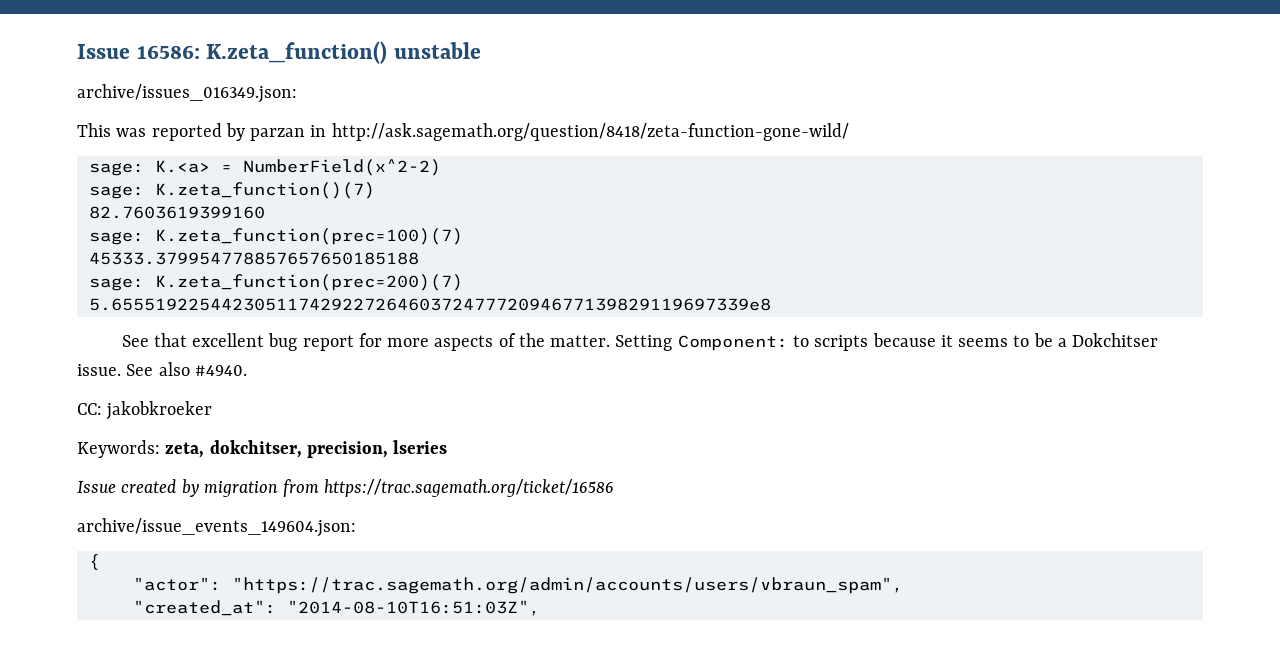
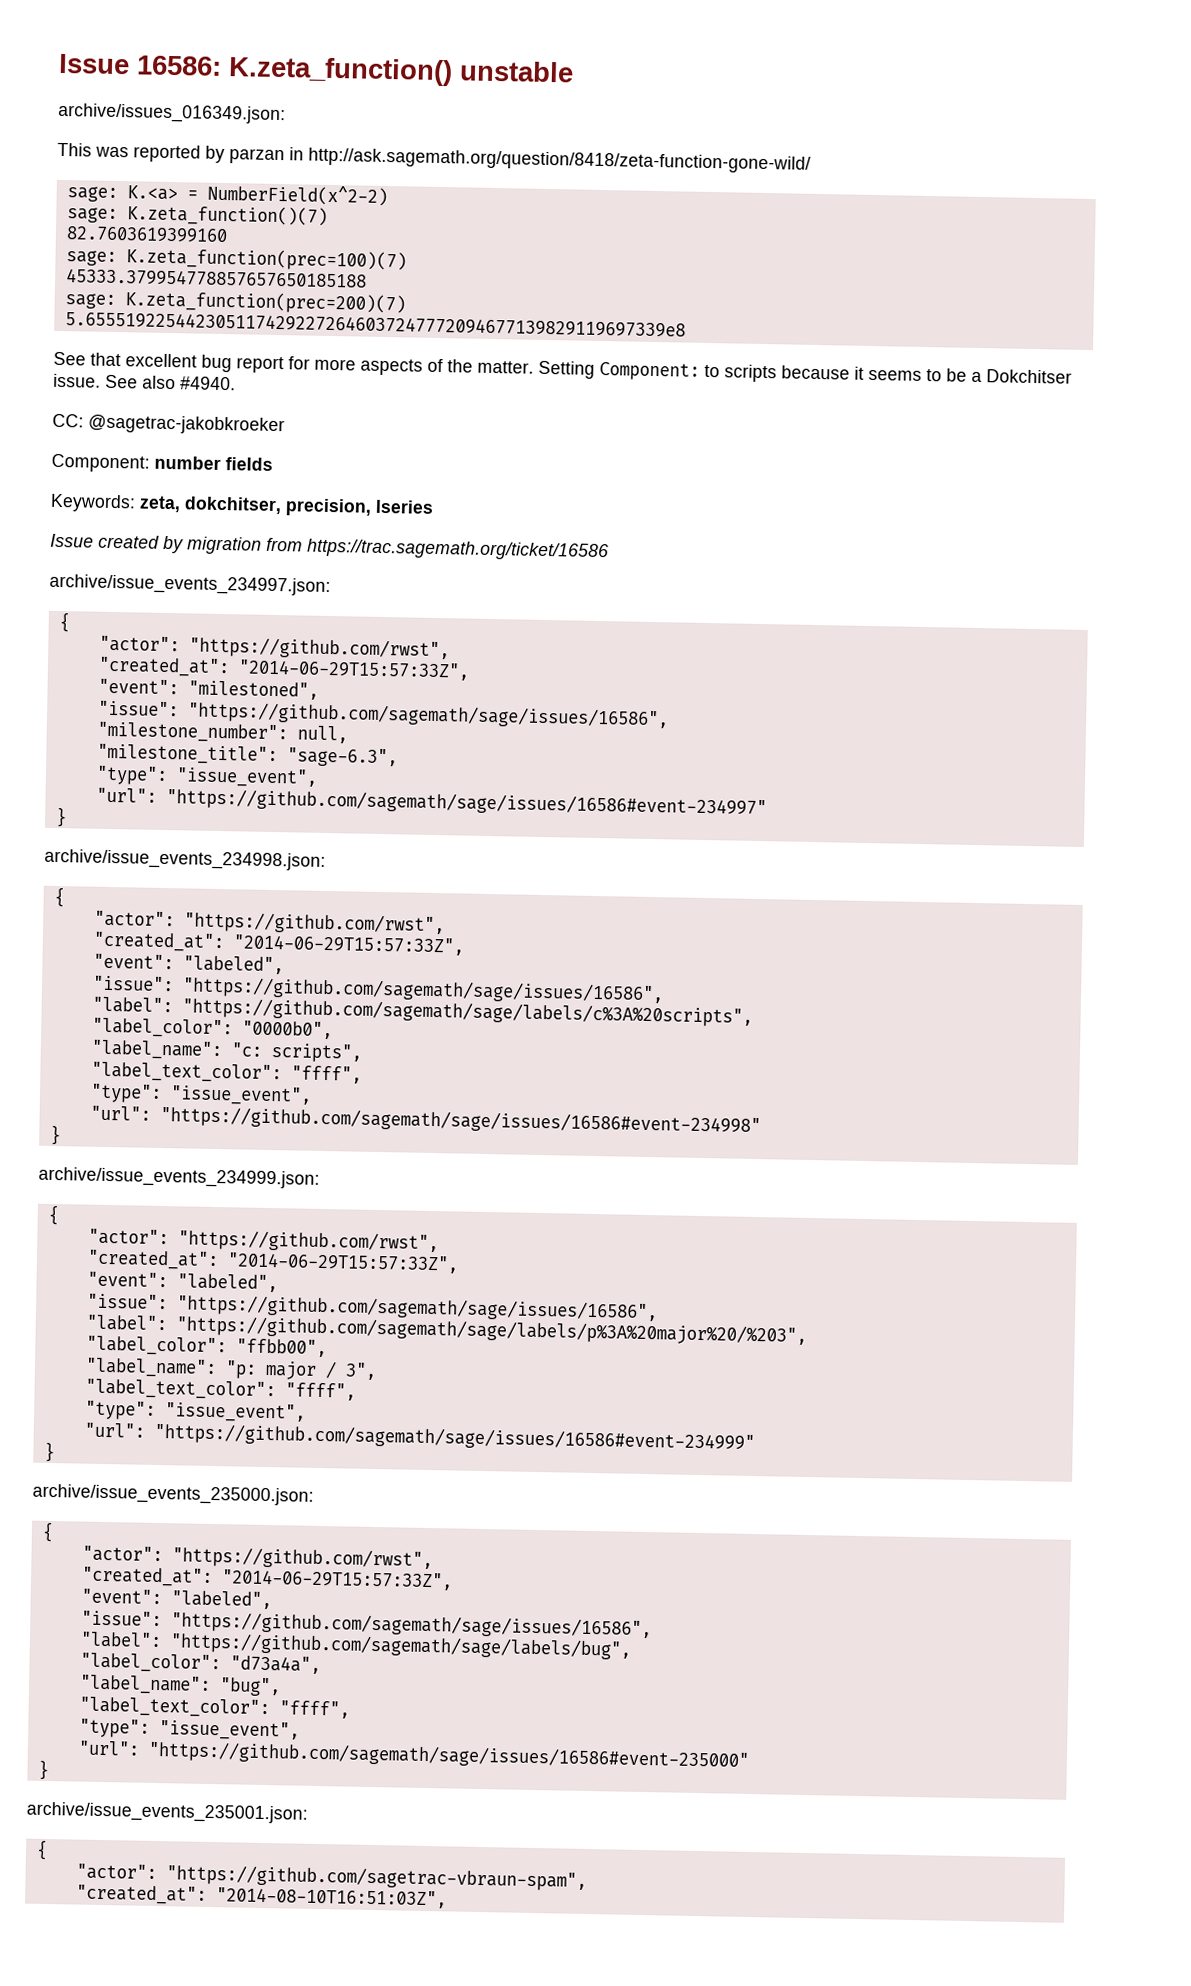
[106,401,213,420] jakobkroeker -> [88,414,285,436] [51,453,273,473] @sagetrac-jakobkroeker // Component: number fields
[77,518,356,537] [88,554,100,570] [132,577,903,594] archive/issue_events_149604.json: // { // "actor": "https://trac.sagemath.org/admin/accounts/users/vbraun_spam", -> [49,573,331,597] [58,612,70,633] [98,635,450,661] [97,656,470,681] [97,678,319,700] [97,700,669,730] [96,721,348,744] [96,743,398,768] [95,765,318,788] [95,787,767,819] [54,806,67,828] [44,848,326,871] [53,886,65,908] [93,910,445,936] [92,931,464,956] [92,953,284,975] [91,975,664,1005] [91,996,753,1027] [91,1017,333,1040] [90,1039,363,1063] [90,1061,362,1084] [89,1083,312,1106] [89,1105,761,1137] [49,1124,61,1146] [38,1166,320,1189] [47,1204,59,1226] [87,1228,439,1254] [86,1249,459,1274] [86,1271,278,1293] [86,1293,658,1323] [85,1314,807,1346] [85,1335,327,1358] [84,1357,377,1381] [84,1378,356,1401] [84,1400,306,1423] [83,1422,755,1454] [43,1441,55,1463] [32,1483,314,1506] [41,1521,54,1543] [81,1545,433,1571] [80,1566,453,1591] [80,1588,272,1610] [80,1610,652,1640] [79,1631,632,1660] [79,1652,321,1675] [78,1674,281,1697] [78,1696,350,1719] [78,1718,300,1741] [77,1740,749,1771] [37,1759,49,1781] [26,1801,308,1824] [35,1839,48,1860] [75,1863,587,1891] archive/issue_events_234997.json: // { // "actor": "https://github.com/rwst", // "created_at": "2014-06-29T15:57:33Z", // "event": "milestoned", // "issue": "https://github.com/sagemath/sage/issues/16586", // "milestone_number": null, // "milestone_title": "sage-6.3", // "type": "issue_event", // "url": "https://github.com/sagemath/sage/issues/16586#event-234997" // } // archive/issue_events_234998.json: // { // "actor": "https://github.com/rwst", // "created_at": "2014-06-29T15:57:33Z", // "event": "labeled", // "issue": "https://github.com/sagemath/sage/issues/16586", // "label": "https://github.com/sagemath/sage/labels/c%3A%20scripts", // "label_color": "0000b0", // "label_name": "c: scripts", // "label_text_color": "ffff", // "type": "issue_event", // "url": "https://github.com/sagemath/sage/issues/16586#event-234998" // } // archive/issue_events_234999.json: // { // "actor": "https://github.com/rwst", // "created_at": "2014-06-29T15:57:33Z", // "event": "labeled", // "issue": "https://github.com/sagemath/sage/issues/16586", // "label": "https://github.com/sagemath/sage/labels/p%3A%20major%20/%203", // "label_color": "ffbb00", // "label_name": "p: major / 3", // "label_text_color": "ffff", // "type": "issue_event", // "url": "https://github.com/sagemath/sage/issues/16586#event-234999" // } // archive/issue_events_235000.json: // { // "actor": "https://github.com/rwst", // "created_at": "2014-06-29T15:57:33Z", // "event": "labeled", // "issue": "https://github.com/sagemath/sage/issues/16586", // "label": "https://github.com/sagemath/sage/labels/bug", // "label_color": "d73a4a", // "label_name": "bug", // "label_text_color": "ffff", // "type": "issue_event", // "url": "https://github.com/sagemath/sage/issues/16586#event-235000" // } // archive/issue_events_235001.json: // { // "actor": "https://github.com/sagetrac-vbraun-spam",

